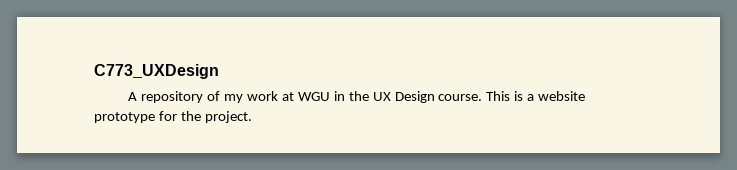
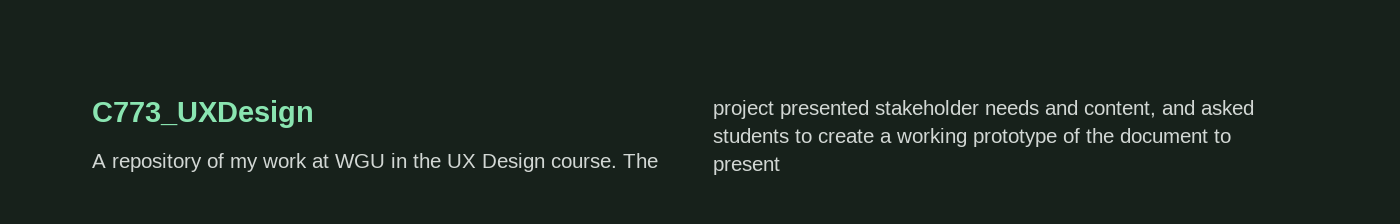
[486,91,586,101] [94,111,252,123] This is a website prototype for the project. -> [623,153,658,168] [713,100,1254,119] [713,128,1231,147] [713,157,780,175] The project presented stakeholder needs and content, and asked students to create a working prototype of the document to present

